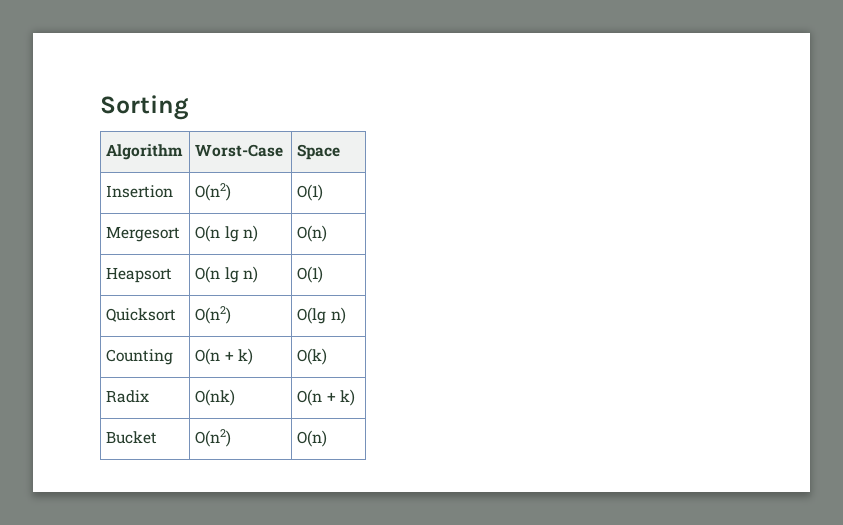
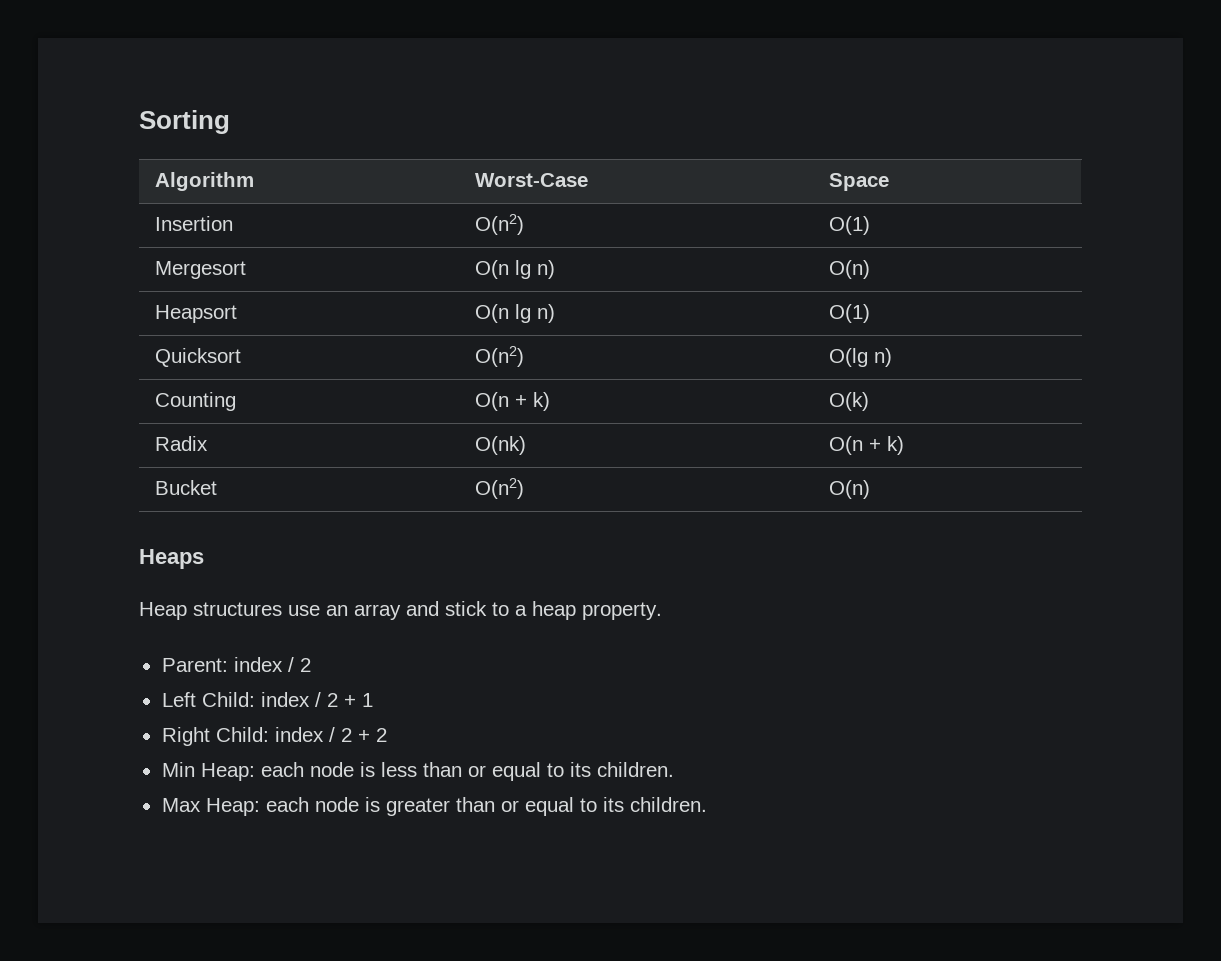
(328, 438) none -> [139,549,204,569] [139,601,662,620] [161,657,311,672] [161,692,373,707] [161,727,387,746] [161,762,674,781] [161,797,707,816] // Heaps // Heap structures use an array and stick to a heap property. // Parent: index / 2 // Left Child: index / 2 + 1 // Right Child: index / 2 + 2 // Min Heap: each node is less than or equal to its children. // Max Heap: each node is greater than or equal to its children.

